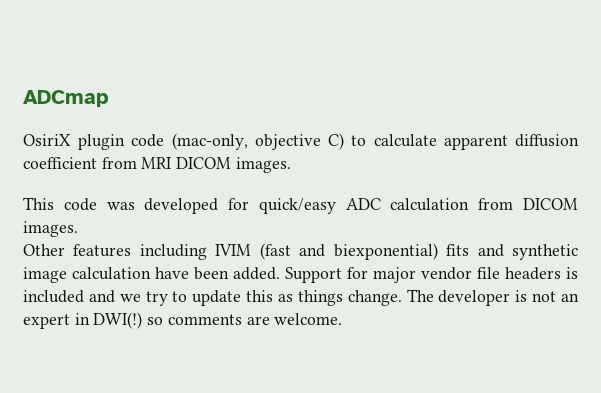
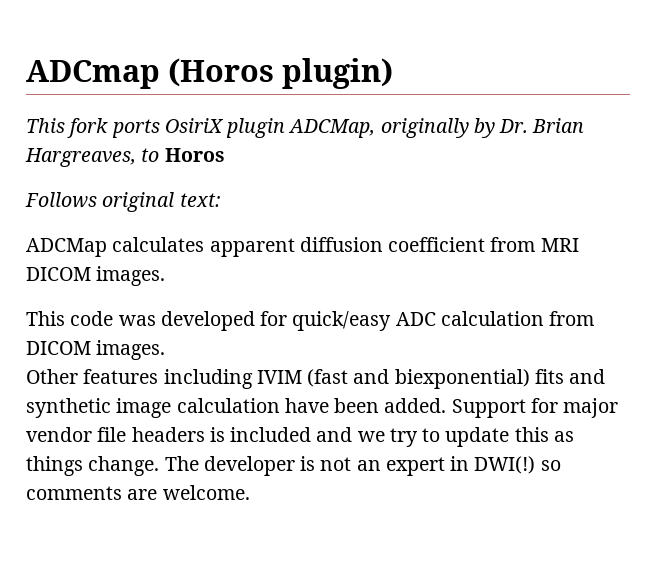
[23,133,437,150] // OsiriX plugin code (mac-only, objective C) to calculate -> [168,58,394,89] [26,118,585,138] [25,148,225,167] [25,192,221,212] [26,237,205,257] (Horos plugin) // This fork ports OsiriX plugin ADCMap, originally by Dr. Brian Hargreaves, to Horos // Follows original text: // ADCMap calculates

